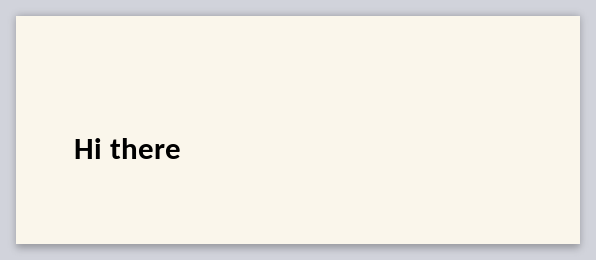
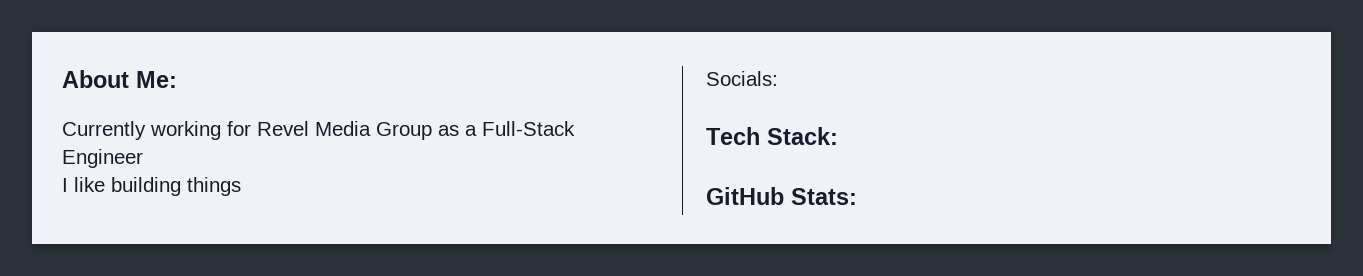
[74,138,182,159] Hi there -> [62,70,177,88] [62,121,575,140] [62,149,143,168] [62,177,241,196] [706,71,778,86] [706,127,838,145] [706,187,857,205] About Me: // Currently working for Revel Media Group as a Full-Stack Engineer // I like building things // Socials: // Tech Stack: // GitHub Stats:

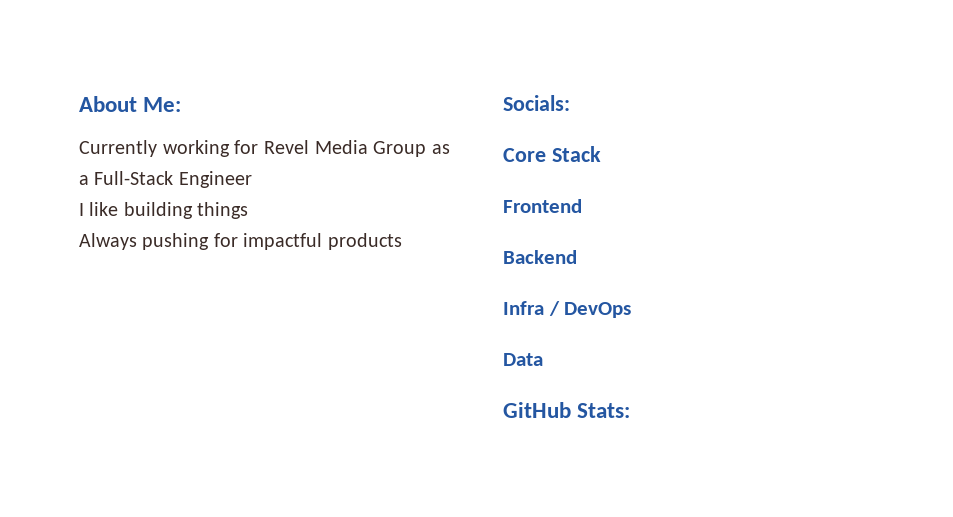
[706,71,778,86] [706,127,838,145] Socials: // Tech Stack: -> [79,233,402,250] [503,95,570,111] [503,146,601,162] [503,199,582,213] [503,250,577,264] [503,301,632,318] [503,353,543,366] Always pushing for impactful products // Socials: // Core Stack // Frontend // Backend // Infra / DevOps // Data

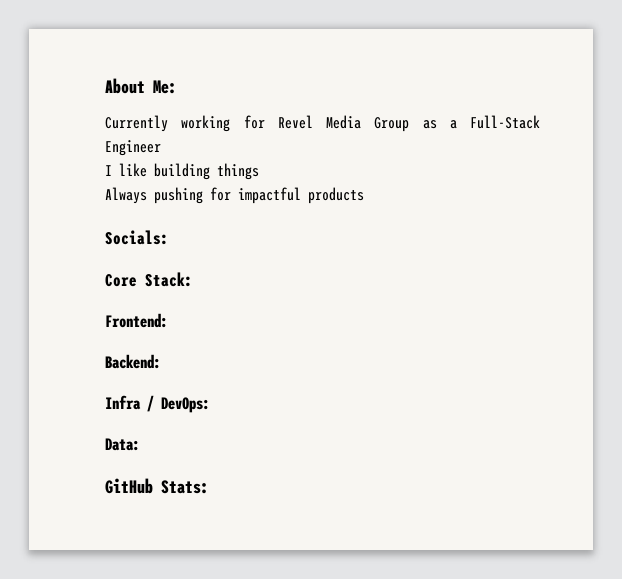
[551,146,601,162] [503,199,582,213] [503,250,577,264] Stack // Frontend // Backend -> [145,272,193,287] [105,313,168,328] [105,354,161,369] Stack: // Frontend: // Backend:
[564,302,632,318] [503,353,543,366] DevOps // Data -> [161,397,210,413] [105,438,140,451] DevOps: // Data:

